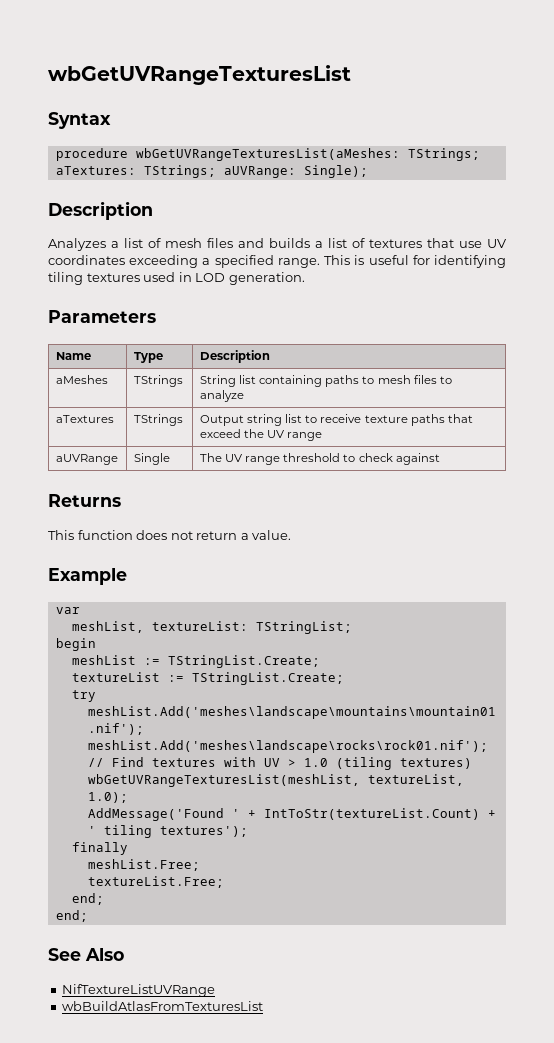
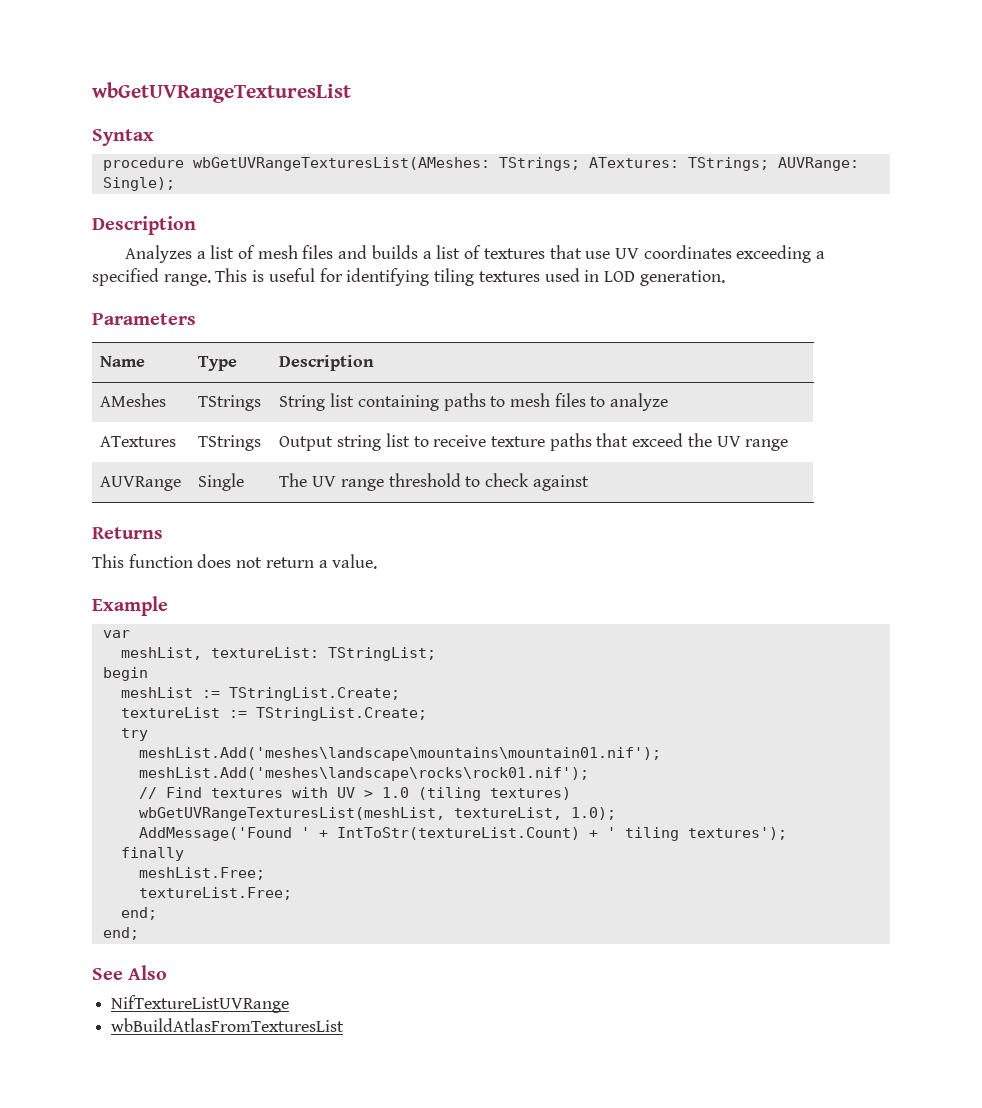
[135,148,480,161] [55,165,296,178] wbGetUVRangeTexturesList(aMeshes: TStrings; aTextures: TStrings; aUVRange: -> [192,157,859,171] wbGetUVRangeTexturesList(AMeshes: TStrings; ATextures: TStrings; AUVRange:
[55,375,108,384] aMeshes -> [100,393,167,407] AMeshes
[55,415,114,423] aTextures -> [100,436,177,447] ATextures
[55,454,118,465] aUVRange -> [100,476,182,491] AUVRange

